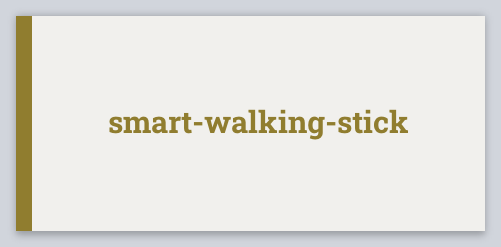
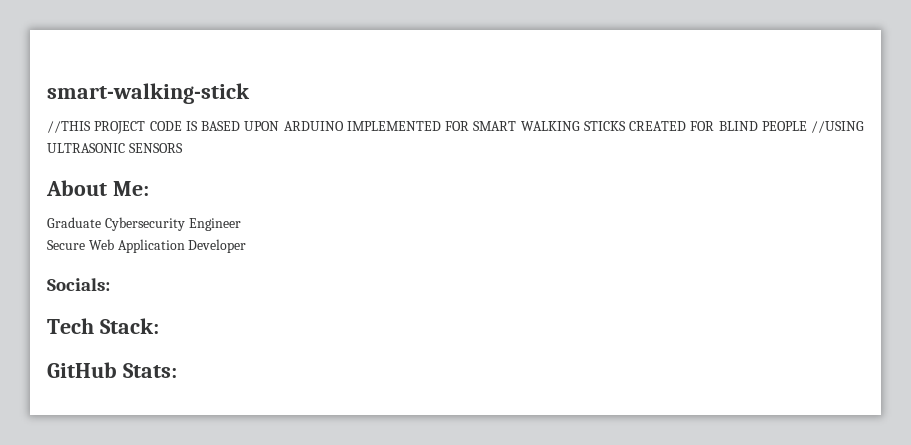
(409, 124) none -> [47,121,864,134] [47,143,183,153] [46,180,149,196] [47,217,241,231] [47,239,247,253] [47,278,110,291] [47,318,159,334] [47,362,177,378] // //THIS PROJECT CODE IS BASED UPON ARDUINO IMPLEMENTED FOR SMART WALKING STICKS CREATED FOR BLIND PEOPLE //USING ULTRASONIC SENSORS // About Me: // Graduate Cybersecurity Engineer // Secure Web Application Developer // Socials: // Tech Stack: // GitHub Stats:

